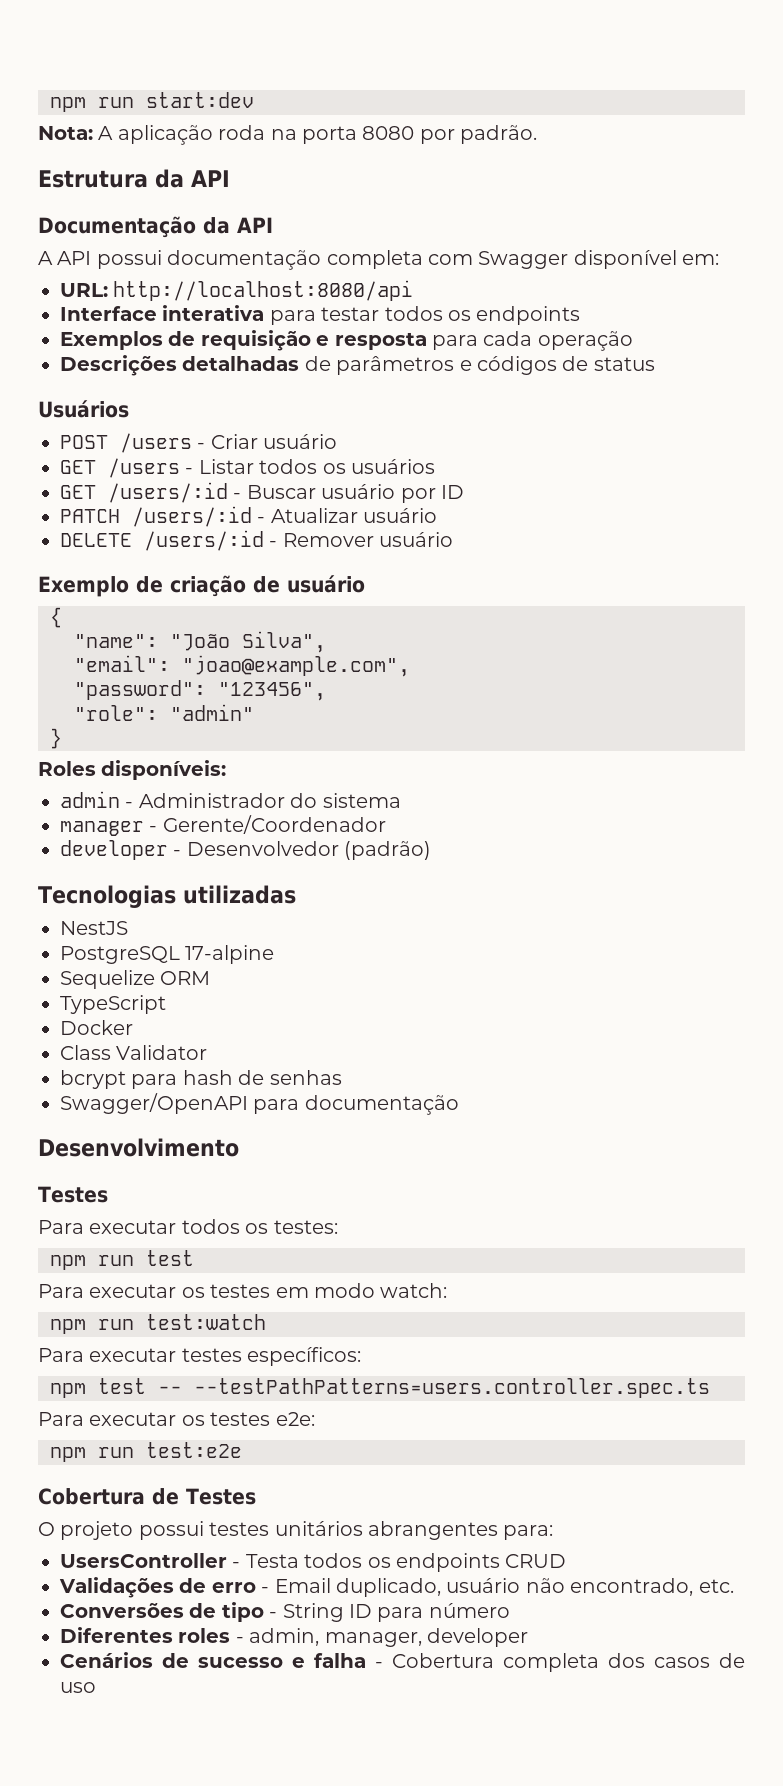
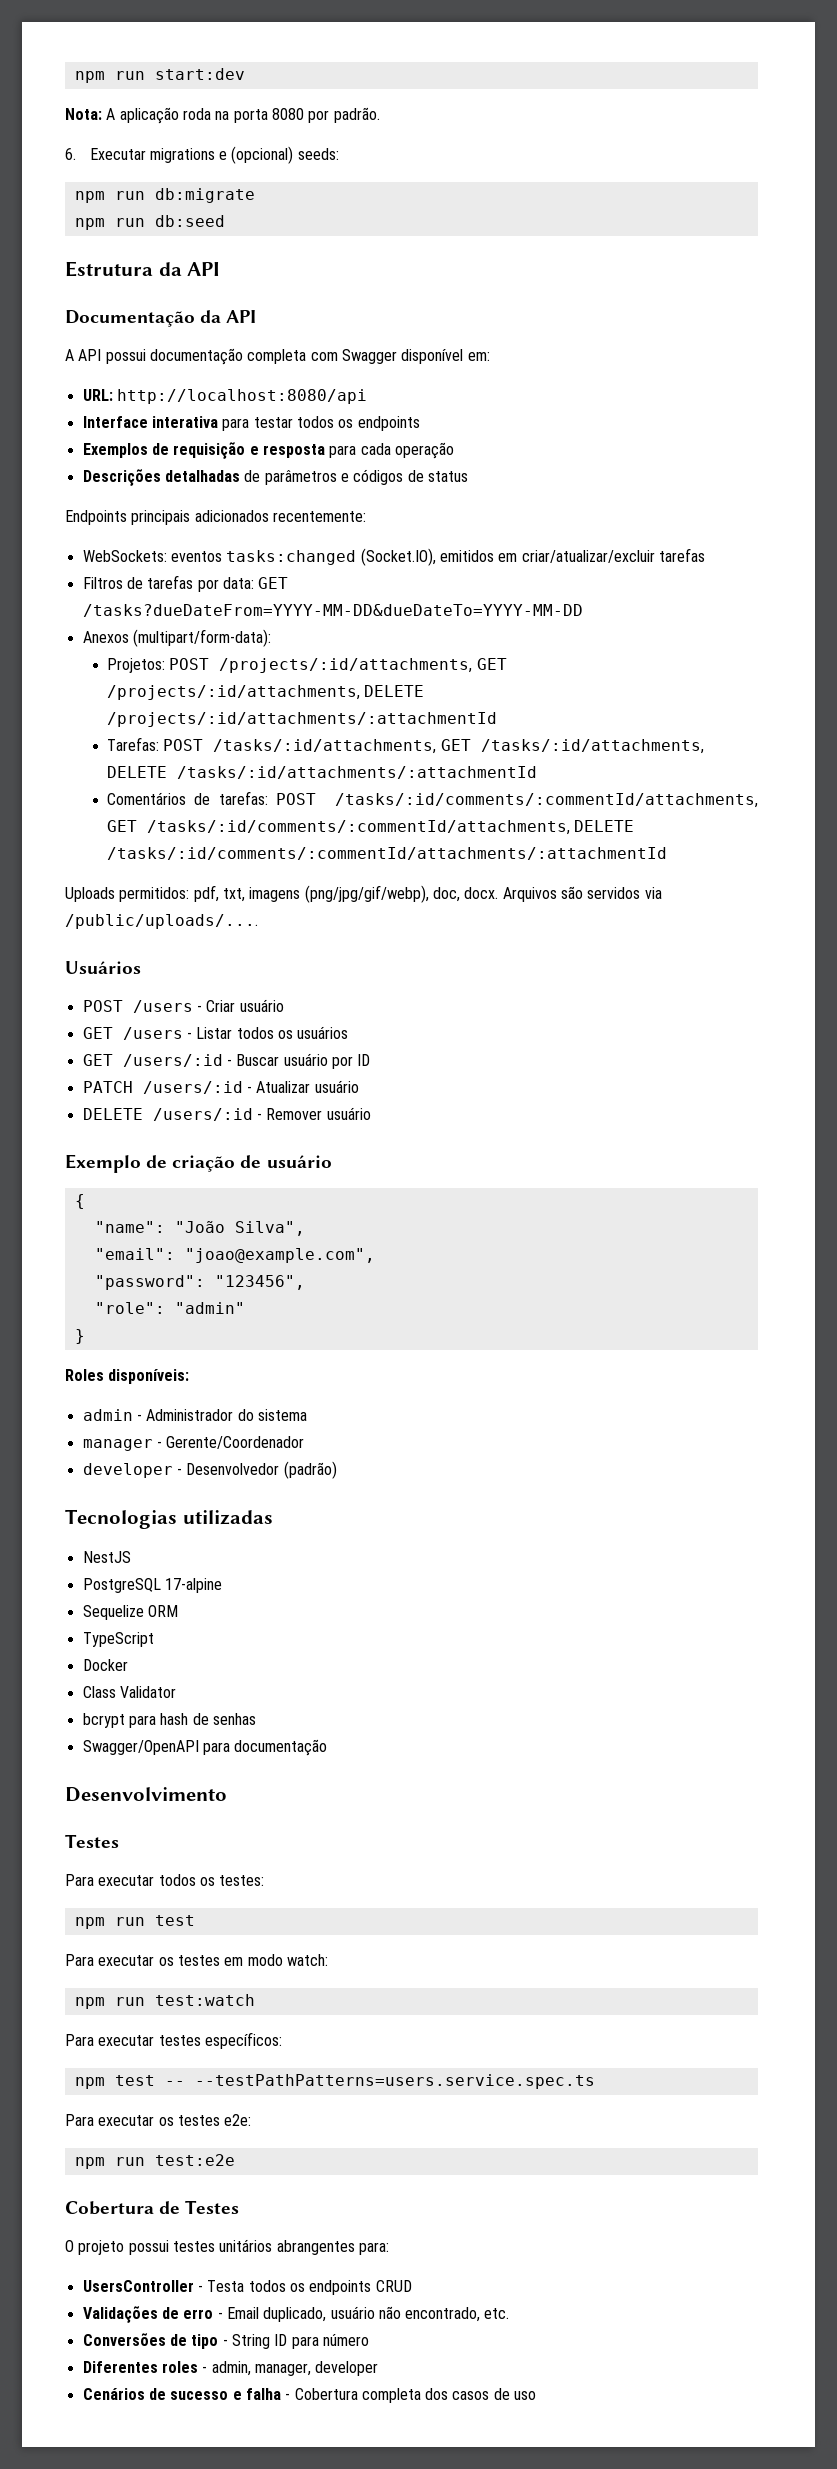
(538, 134) none -> [65,146,339,164] [74,188,255,203] [74,215,225,230] // 6. Executar migrations e (opcional) seeds: // npm run db:migrate // npm run db:seed
(655, 364) none -> [65,510,366,525] [82,548,705,566] [82,575,289,592] [82,604,583,617] [82,629,271,647] [107,658,507,673] [107,685,425,700] [107,712,498,727] [107,737,704,754] [107,766,538,779] [107,791,758,808] [107,820,635,835] [107,847,668,860] [65,885,662,903] [65,914,258,929] // Endpoints principais adicionados recentemente: // WebSockets: eventos tasks:changed (Socket.IO), emitidos em criar/atualizar/excluir tarefas // Filtros de tarefas por data: GET /tasks?dueDateFrom=YYYY-MM-DD&dueDateTo=YYYY-MM-DD // Anexos (multipart/form-data): // Projetos: POST /projects/:id/attachments, GET /projects/:id/attachments, DELETE /projects/:id/attachments/:attachmentId // Tarefas: POST /tasks/:id/attachments, GET /tasks/:id/attachments, DELETE /tasks/:id/attachments/:attachmentId // Comentários de tarefas: POST /tasks/:id/comments/:commentId/attachments, GET /tasks/:id/comments/:commentId/attachments, DELETE /tasks/:id/comments/:commentId/attachments/:attachmentId // Uploads permitidos: pdf, txt, imagens (png/jpg/gif/webp), doc, docx. Arquivos são servidos via /public/uploads/....
[194,1378,710,1398] --testPathPatterns=users.controller.spec.ts -> [194,2074,595,2089] --testPathPatterns=users.service.spec.ts

